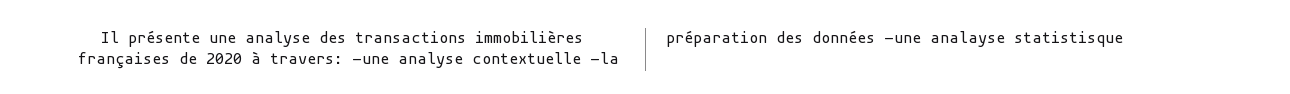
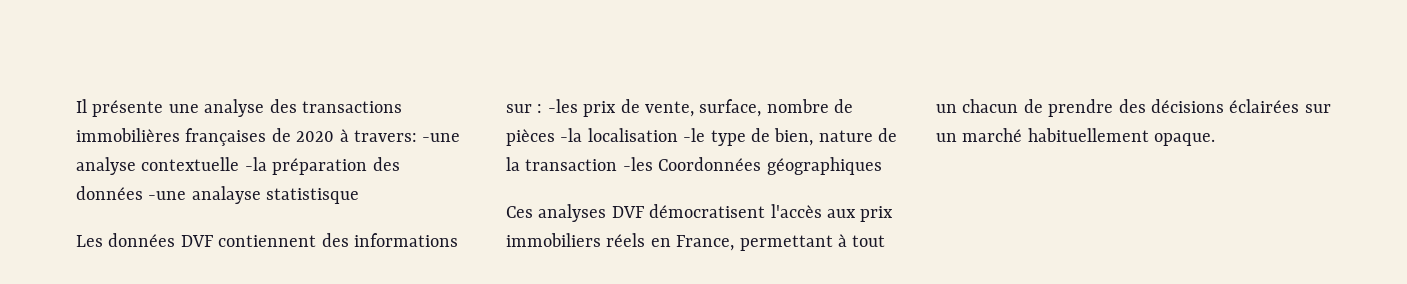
(1123, 39) none -> [76,233,458,247] [506,99,854,117] [506,128,898,146] [506,157,882,175] [506,204,894,222] [506,233,886,251] [936,99,1331,117] [936,128,1216,146] // Les données DVF contiennent des informations sur : -les prix de vente, surface, nombre de pièces -la localisation -le type de bien, nature de la transaction -les Coordonnées géographiques // Ces analyses DVF démocratisent l'accès aux prix immobiliers réels en France, permettant à tout un chacun de prendre des décisions éclairées sur un marché habituellement opaque.

